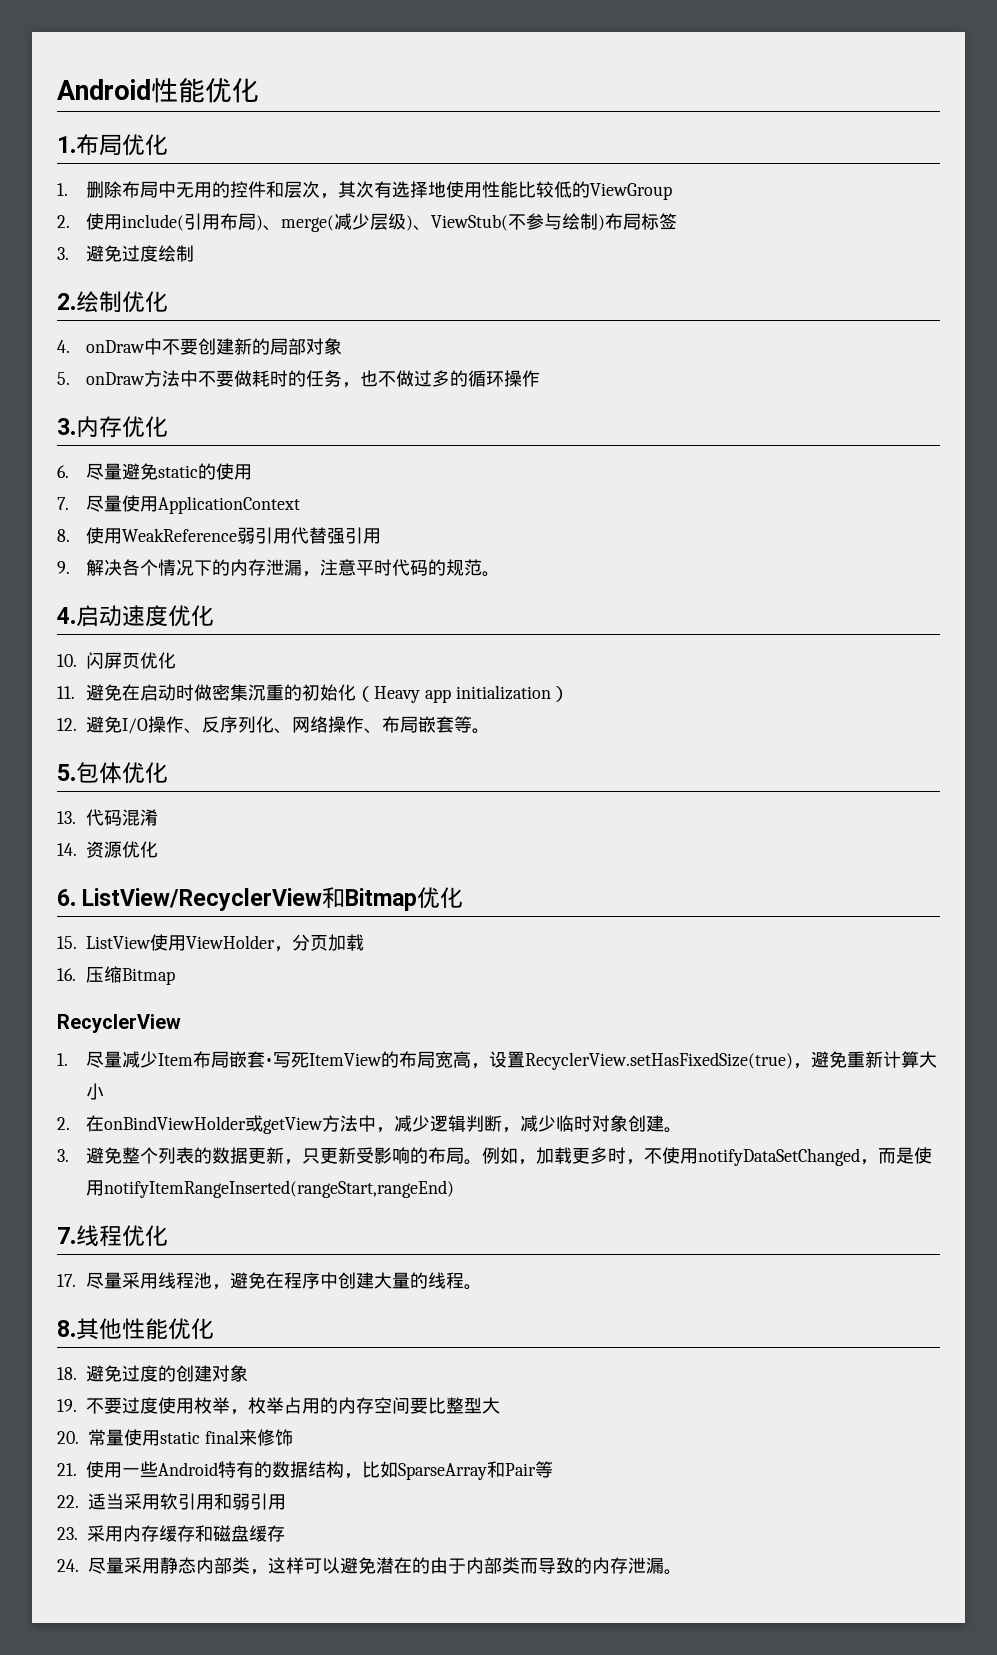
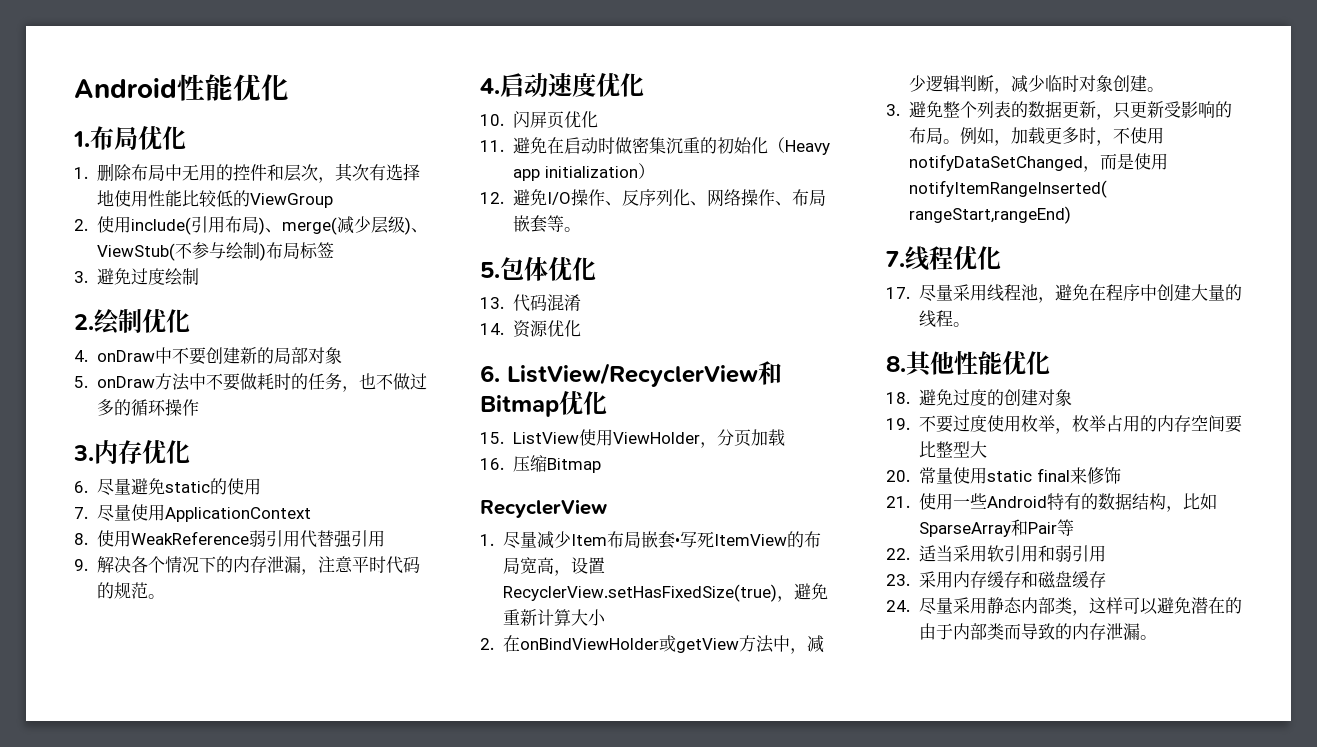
[104,1180,455,1198] notifyItemRangeInserted(rangeStart,rangeEnd) -> [908,180,1107,198] [908,206,1071,224] notifyItemRangeInserted( rangeStart,rangeEnd)

